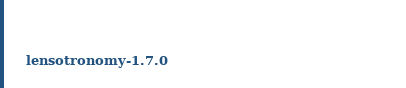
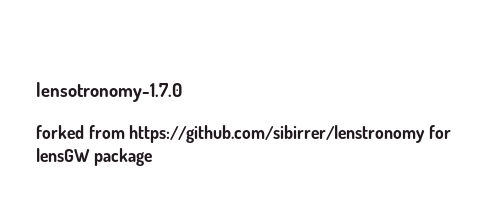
(168, 61) none -> [36,125,452,143] [36,148,152,166] // forked from https://github.com/sibirrer/lenstronomy for lensGW package

